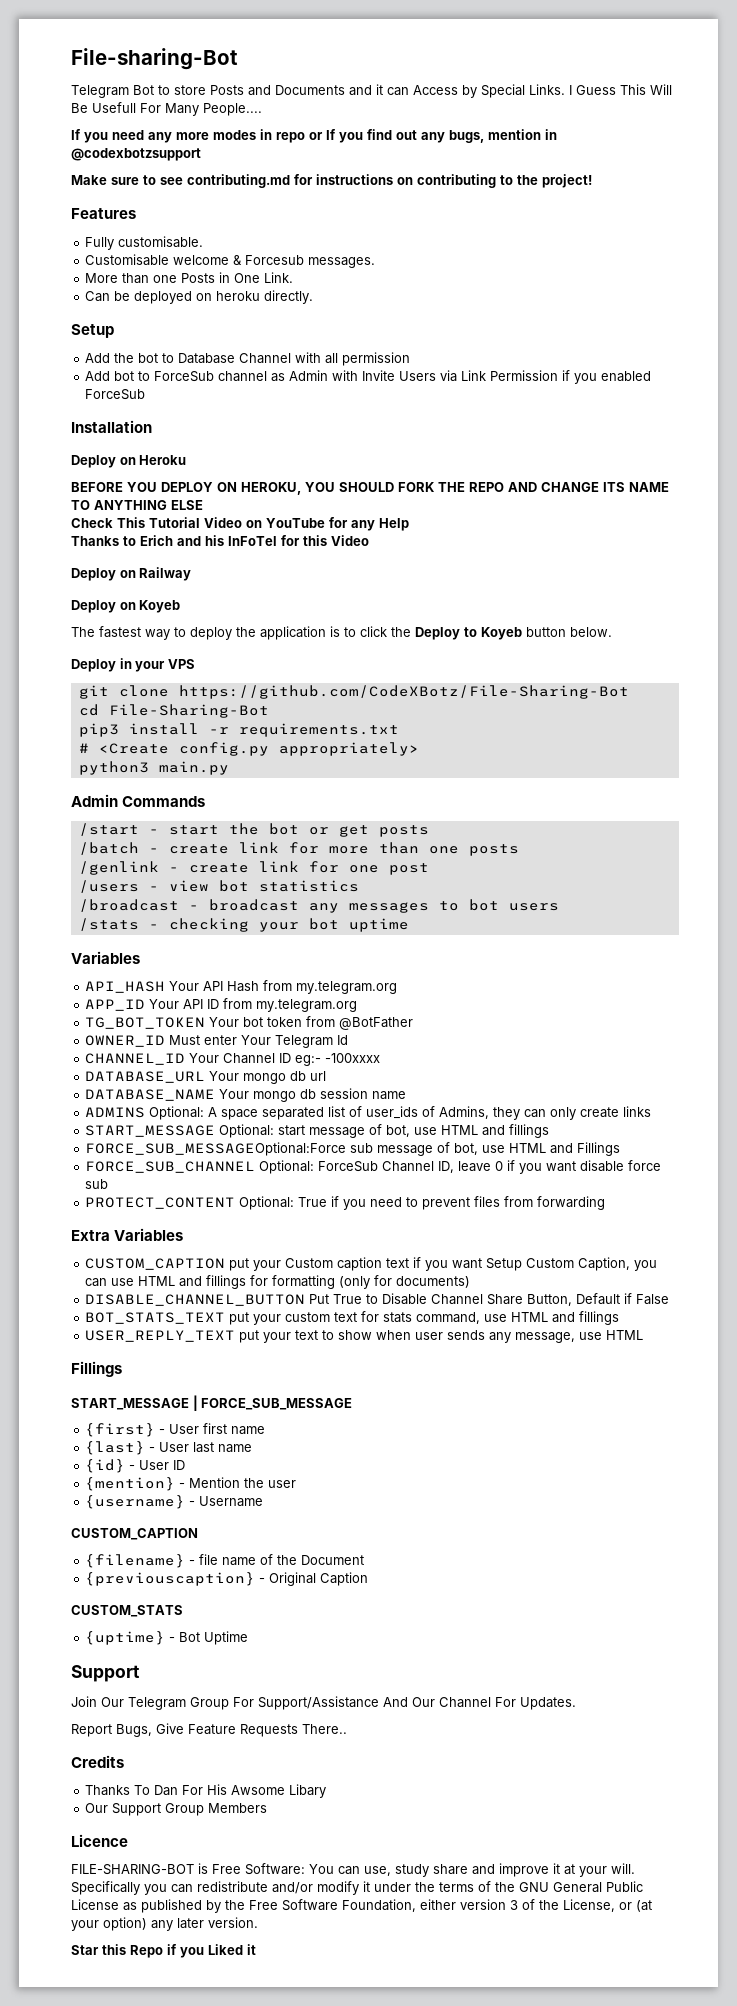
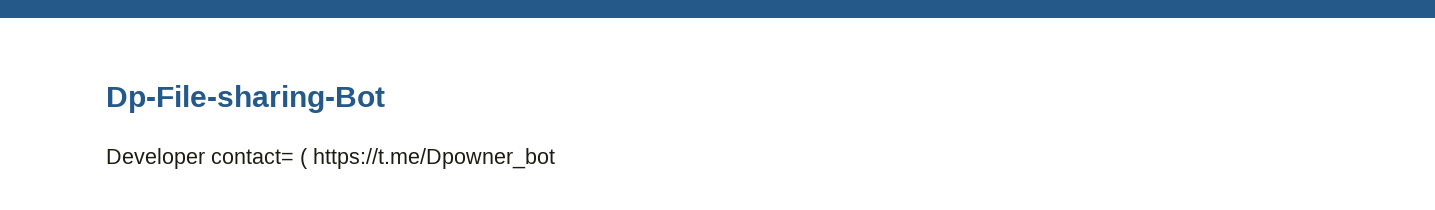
[71,48,238,70] [71,84,672,98] [71,102,262,116] [71,129,557,143] [71,148,201,161] [71,174,592,188] [71,208,136,219] [85,236,204,250] [85,254,376,268] [85,272,294,284] [85,290,314,304] [71,324,114,338] [85,352,411,366] [85,370,652,384] [85,389,146,400] [71,420,152,433] [71,455,187,468] [71,482,669,495] [71,500,203,510] [71,517,409,531] [71,535,369,546] [71,567,192,581] [71,600,181,613] [71,626,612,640] [71,658,195,672] [78,685,629,699] [78,704,269,718] [78,723,399,737] [78,742,419,756] [78,761,229,775] [71,794,206,807] [78,823,429,837] [78,842,519,856] [78,861,429,875] [78,880,359,893] [78,899,559,913] [78,918,409,932] [71,951,140,964] [85,980,398,994] [85,998,358,1012] [85,1016,414,1030] [85,1035,349,1048] [85,1053,381,1066] [85,1071,327,1084] [85,1088,407,1102] [85,1106,652,1120] [85,1124,550,1138] [85,1142,621,1156] [85,1160,662,1174] [85,1179,109,1189] [85,1196,606,1210] [71,1228,184,1241] [85,1257,658,1271] [85,1275,471,1289] [85,1293,670,1306] [85,1311,620,1325] [85,1330,644,1343] [71,1361,122,1377] [71,1395,353,1411] [85,1423,266,1437] [85,1441,253,1455] [85,1459,186,1473] [85,1477,297,1491] [85,1495,264,1509] [71,1528,198,1540] [85,1554,365,1568] [85,1572,369,1586] [71,1605,183,1617] [85,1631,249,1645] [71,1665,140,1682] [71,1696,576,1710] [71,1723,347,1737] [71,1755,124,1768] [85,1784,327,1798] [85,1803,268,1816] [71,1834,128,1847] [71,1863,635,1877] [71,1881,643,1895] [71,1899,652,1913] [71,1917,258,1931] [71,1944,256,1958] File-sharing-Bot // Telegram Bot to store Posts and Documents and it can Access by Special Links. I Guess This Will Be Usefull For Many People.... // If you need any more modes in repo or If you find out any bugs, mention in @codexbotzsupport // Make sure to see contributing.md for instructions on contributing to the project! // Features // Fully customisable. // Customisable welcome & Forcesub messages. // More than one Posts in One Link. // Can be deployed on heroku directly. // Setup // Add the bot to Database Channel with all permission // Add bot to ForceSub channel as Admin with Invite Users via Link Permission if you enabled ForceSub // Installation // Deploy on Heroku // BEFORE YOU DEPLOY ON HEROKU, YOU SHOULD FORK THE REPO AND CHANGE ITS NAME TO ANYTHING ELSE // Check This Tutorial Video on YouTube for any Help // Thanks to Erich and his InFoTel for this Video // Deploy on Railway // Deploy on Koyeb // The fastest way to deploy the application is to click the Deploy to Koyeb button below. // Deploy in your VPS // git clone https://github.com/CodeXBotz/File-Sharing-Bot // cd File-Sharing-Bot // pip3 install -r requirements.txt // # <Create config.py appropriately> // python3 main.py // Admin Commands // /start - start the bot or get posts // /batch - create link for more than one posts // /genlink - create link for one post // /users - view bot statistics // /broadcast - broadcast any messages to bot users // /stats - checking your bot uptime // Variables // API_HASH Your API Hash from my.telegram.org // APP_ID Your API ID from my.telegram.org // TG_BOT_TOKEN Your bot token from @BotFather // OWNER_ID Must enter Your Telegram Id // CHANNEL_ID Your Channel ID eg:- -100xxxx // DATABASE_URL Your mongo db url // DATABASE_NAME Your mongo db session name // ADMINS Optional: A space separated list of user_ids of Admins, they can only create links // START_MESSAGE Optional: start message of bot, use HTML and fillings // FORCE_SUB_MESSAGEOptional:Force sub message of bot, use HTML and Fillings // FORCE_SUB_CHANNEL Optional: ForceSub Channel ID, leave 0 if you want disable force sub // PROTECT_CONTENT Optional: True if you need to prevent files from forwarding // Extra Variables // CUSTOM_CAPTION put your Custom caption text if you want Setup Custom Caption, you can use HTML and fillings for formatting (only for documents) // DISABLE_CHANNEL_BUTTON Put True to Disable Channel Share Button, Default if False // BOT_STATS_TEXT put your custom text for stats command, use HTML and fillings // USER_REPLY_TEXT put your text to show when user sends any message, use HTML // Fillings // START_MESSAGE | FORCE_SUB_MESSAGE // {first} - User first name // {last} - User last name // {id} - User ID // {mention} - Mention the user // {username} - Username // CUSTOM_CAPTION // {filename} - file name of the Document // {previouscaption} - Original Caption // CUSTOM_STATS // {uptime} - Bot Uptime // Support // Join Our Telegram Group For Support/Assistance And Our Channel For Updates. // Report Bugs, Give Feature Requests There.. // Credits // Thanks To Dan For His Awsome Libary // Our Support Group Members // Licence // FILE-SHARING-BOT is Free Software: You can use, study share and improve it at your will. Specifically you can redistribute and/or modify it under the terms of the GNU General Public License as published by the Free Software Foundation, either version 3 of the License, or (at your option) any later version. // Star this Repo if you Liked it -> [106,85,385,113] [106,148,555,169] Dp-File-sharing-Bot // Developer contact= ( https://t.me/Dpowner_bot

